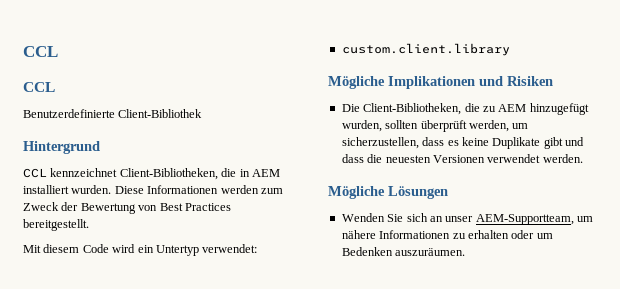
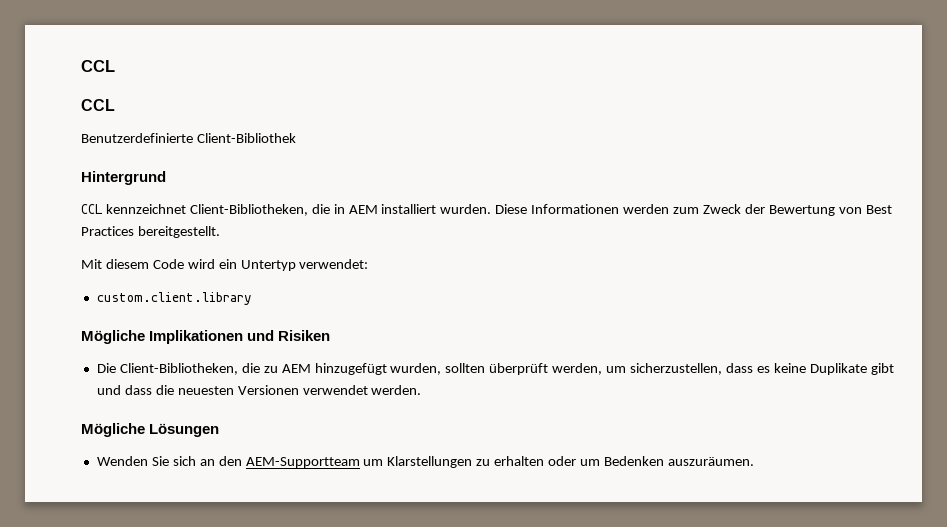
[445,214,593,225] [341,230,451,239] unser AEM-Supportteam, um nähere Informationen -> [218,456,473,468] den AEM-Supportteam um Klarstellungen

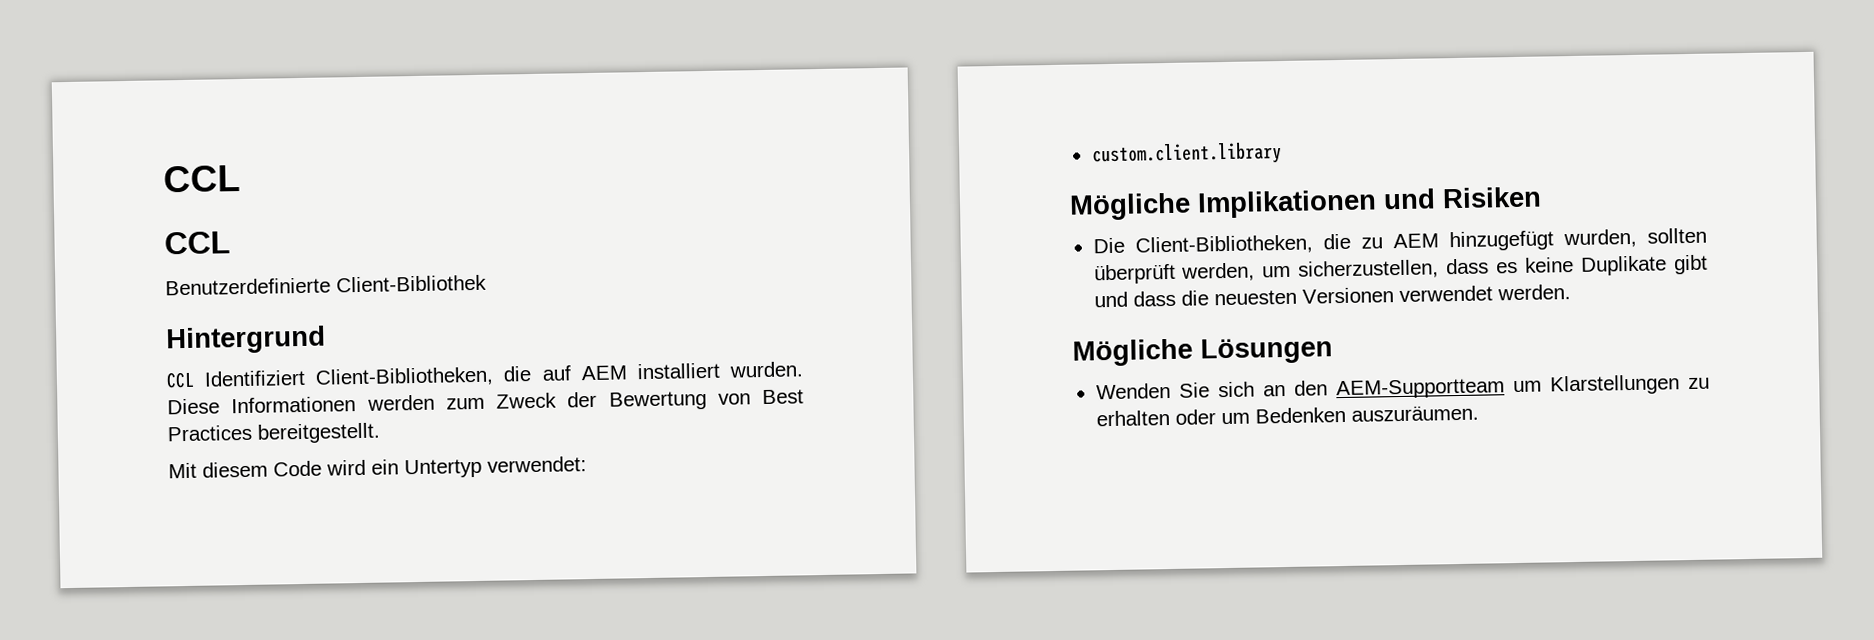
[105,204,345,216] kennzeichnet Client-Bibliotheken, die in -> [204,365,571,388] Identifiziert Client-Bibliotheken, die auf

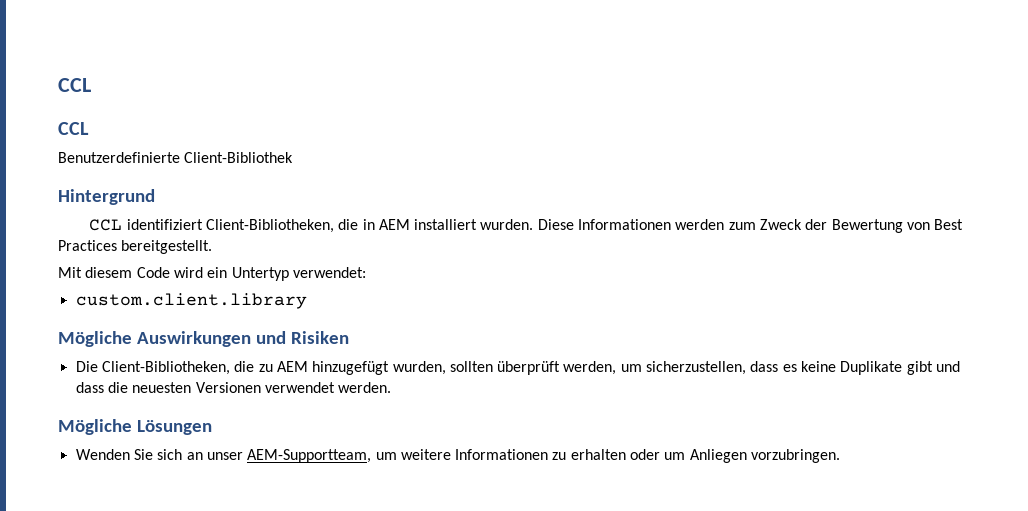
[204,365,571,388] Identifiziert Client-Bibliotheken, die auf -> [126,219,375,233] identifiziert Client-Bibliotheken, die in
[1197,189,1377,219] Implikationen -> [136,331,251,347] Auswirkungen
[1293,374,1680,400] den AEM-Supportteam um Klarstellungen -> [206,449,549,463] unser AEM-Supportteam, um weitere Informationen
[1254,404,1479,424] Bedenken auszuräumen. -> [689,449,841,463] Anliegen vorzubringen.

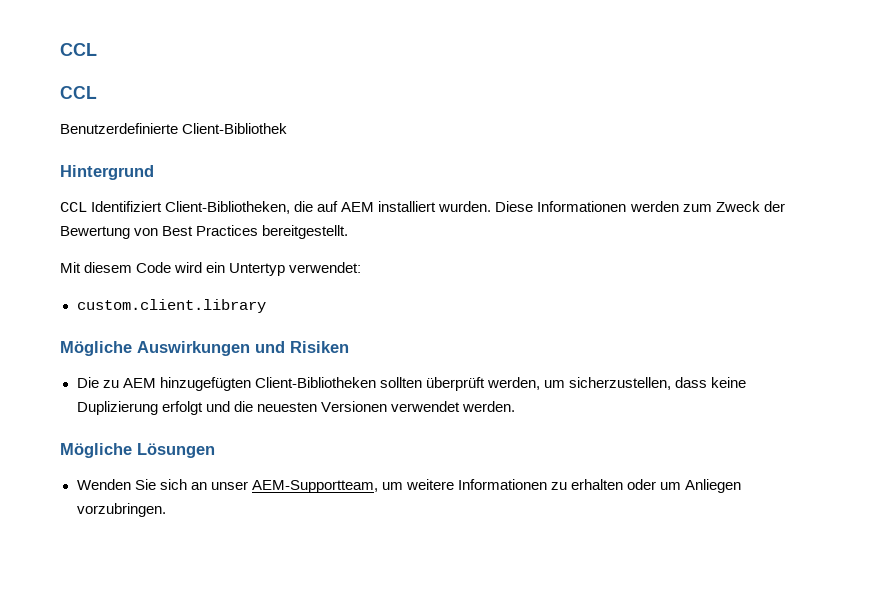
[126,219,375,233] identifiziert Client-Bibliotheken, die in -> [91,201,339,214] Identifiziert Client-Bibliotheken, die auf
[101,361,446,375] Client-Bibliotheken, die zu AEM hinzugefügt wurden, -> [102,377,376,391] zu AEM hinzugefügten Client-Bibliotheken
[782,361,961,375] [75,382,104,393] es keine Duplikate gibt und dass -> [711,377,747,388] [76,401,230,415] keine Duplizierung erfolgt und

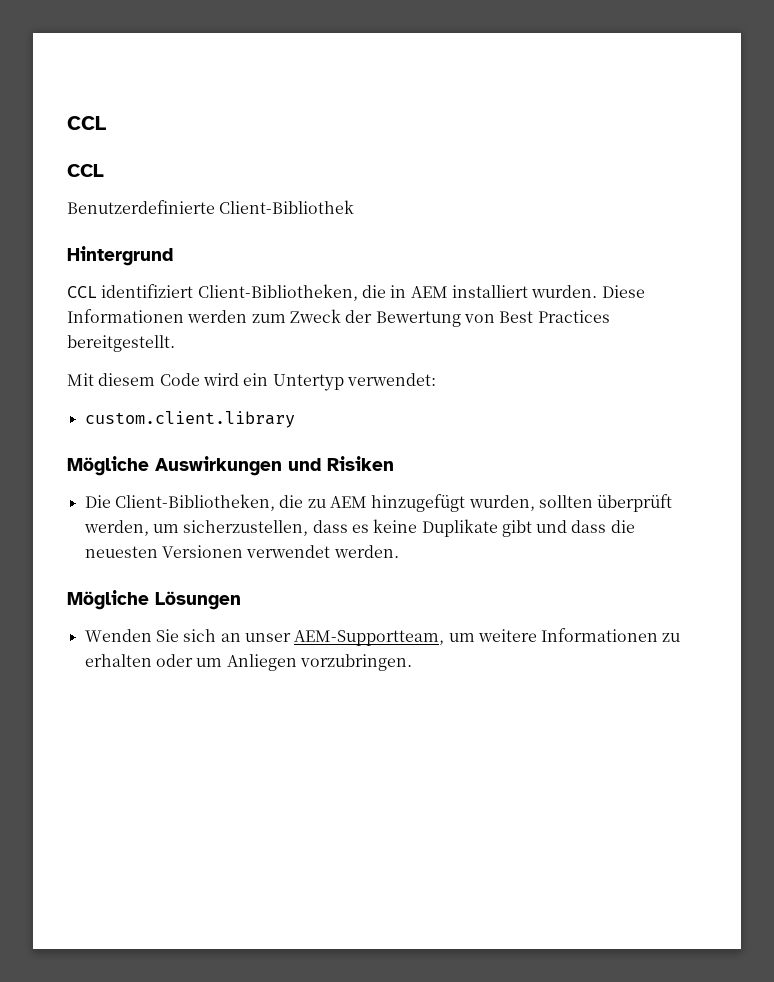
[91,201,339,214] Identifiziert Client-Bibliotheken, die auf -> [101,284,407,301] identifiziert Client-Bibliotheken, die in
[102,377,376,391] zu AEM hinzugefügten Client-Bibliotheken -> [114,494,535,512] Client-Bibliotheken, die zu AEM hinzugefügt wurden,
[711,377,747,388] [76,401,230,415] keine Duplizierung erfolgt und -> [351,519,607,537] es keine Duplikate gibt und dass

